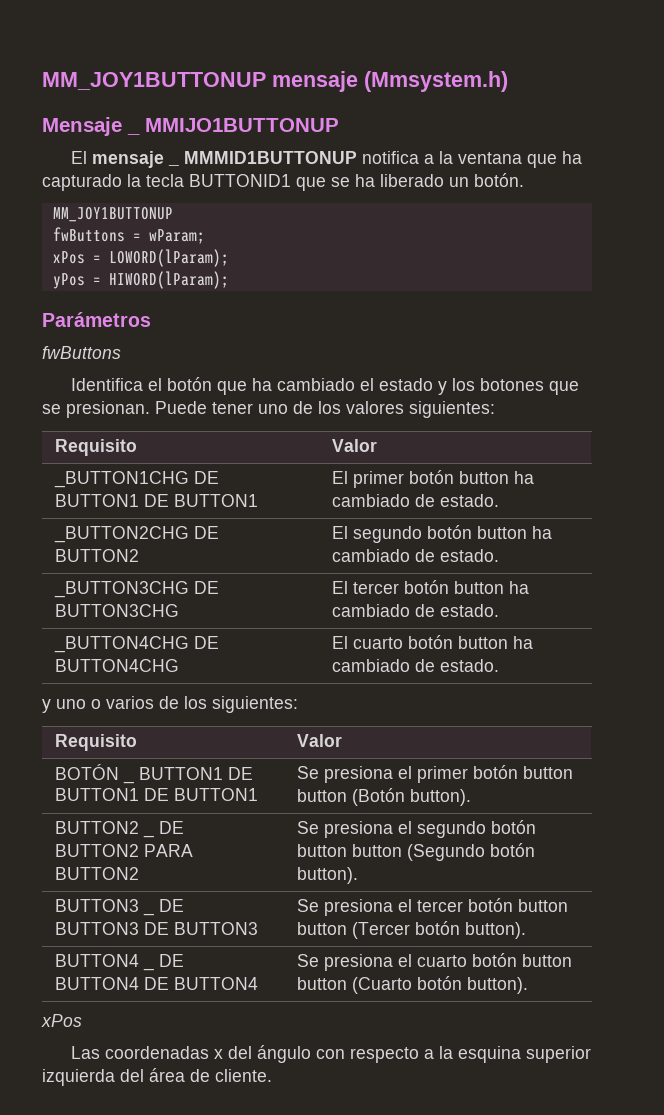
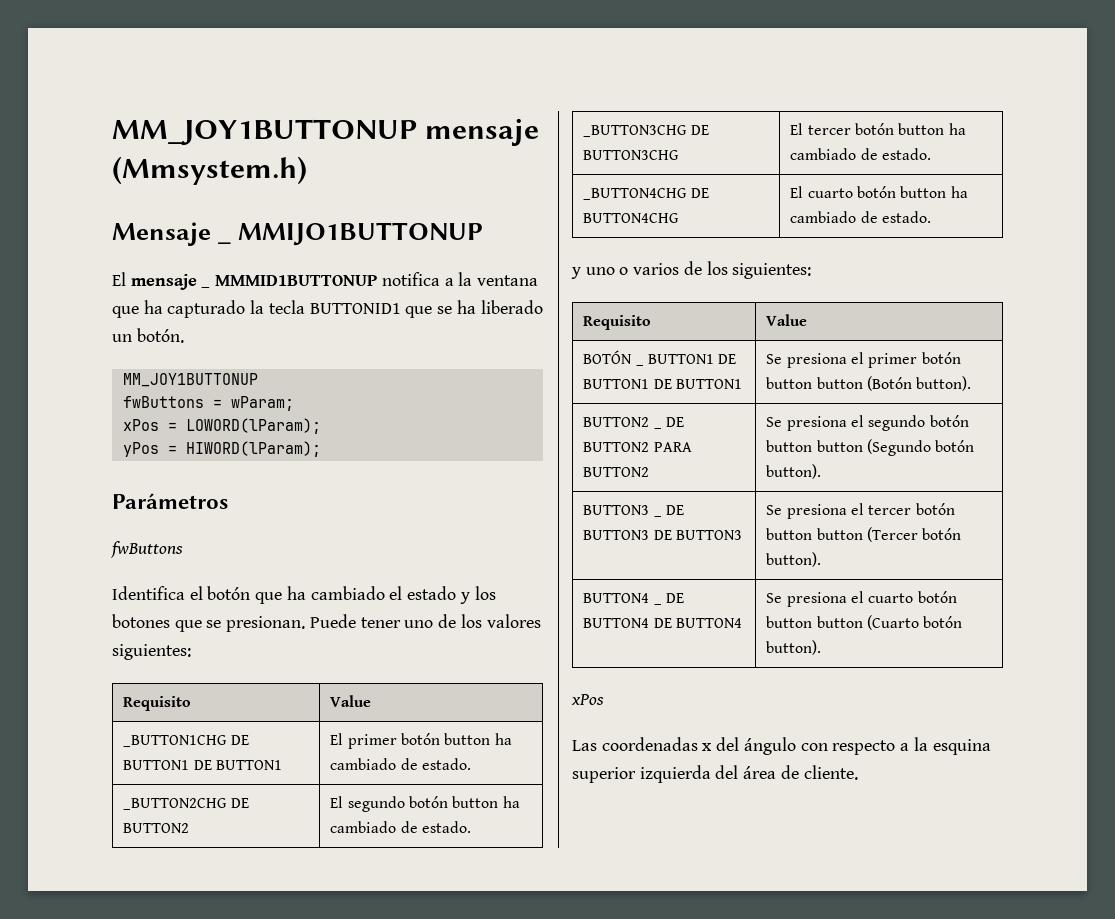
[332,439,378,452] Valor -> [330,695,372,707] Value
[297,734,343,747] Valor -> [766,314,808,326] Value

